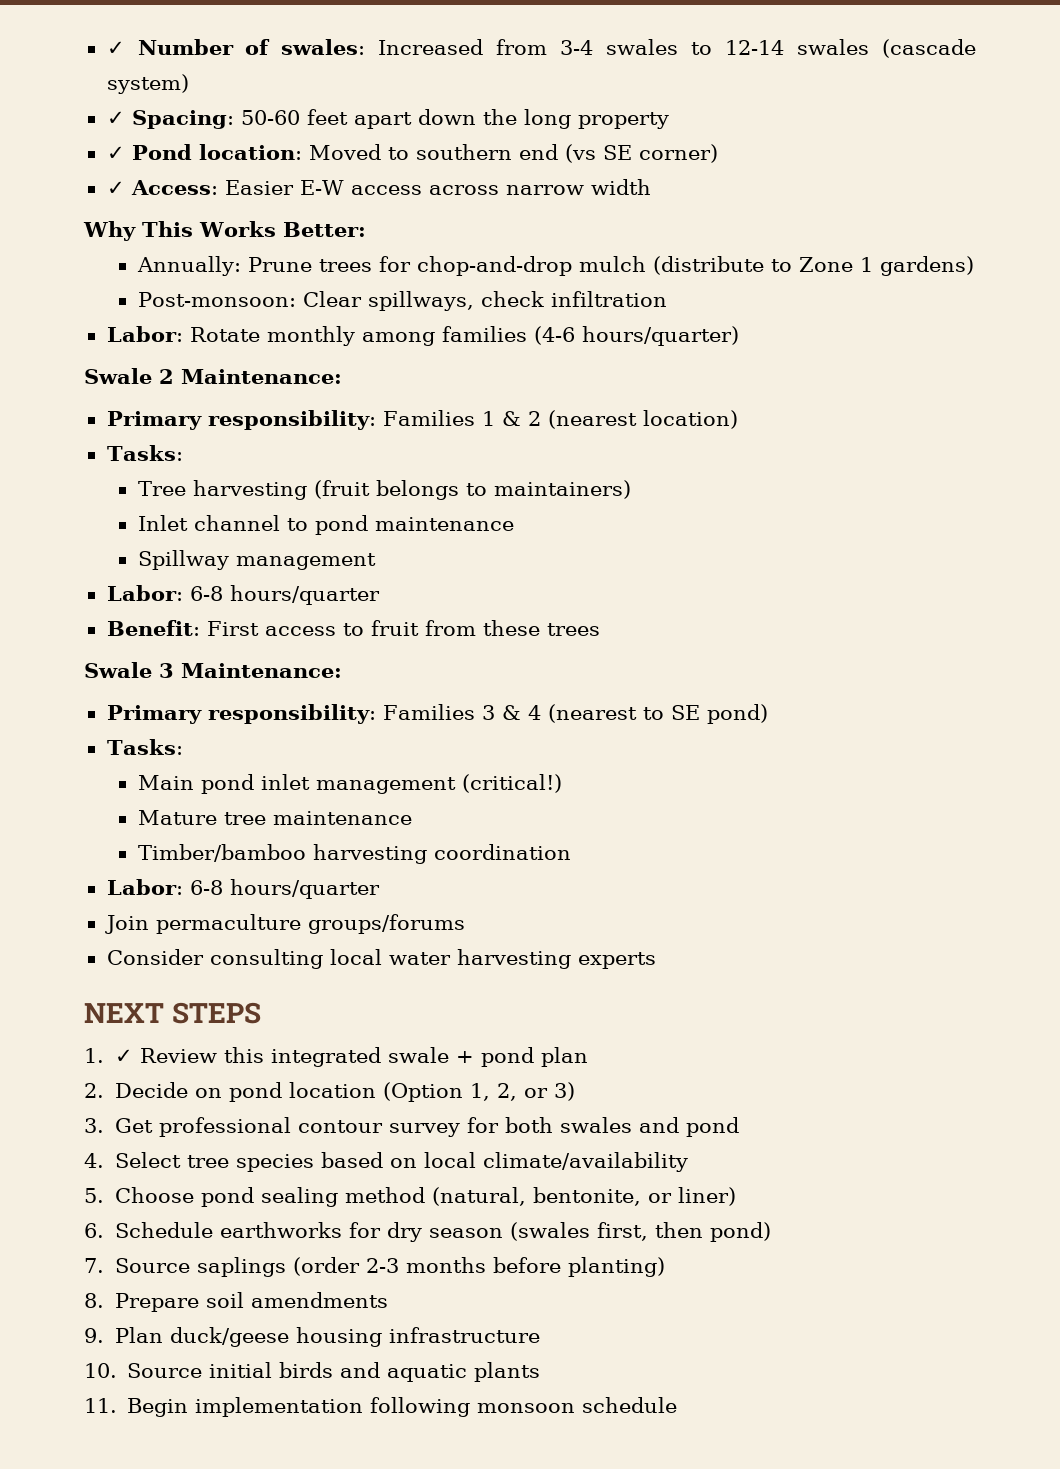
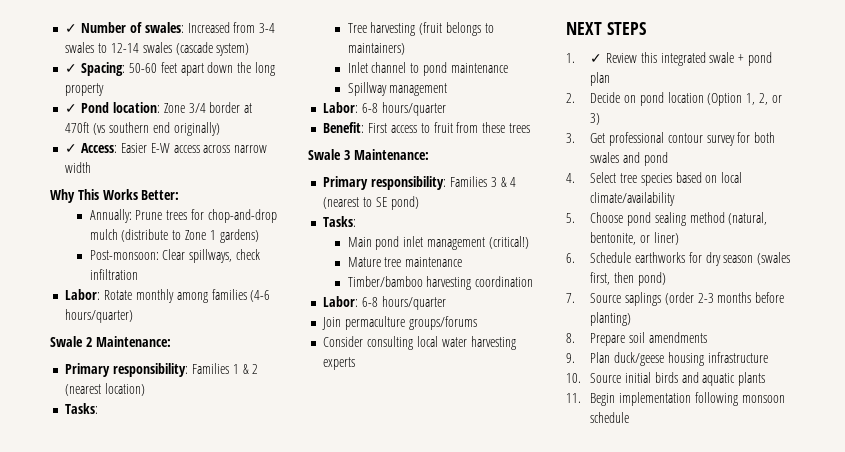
[308,144,718,163] Moved to southern end (vs SE corner) -> [163,102,253,113] [65,122,220,136] Zone 3/4 border at 470ft (vs southern end originally)

